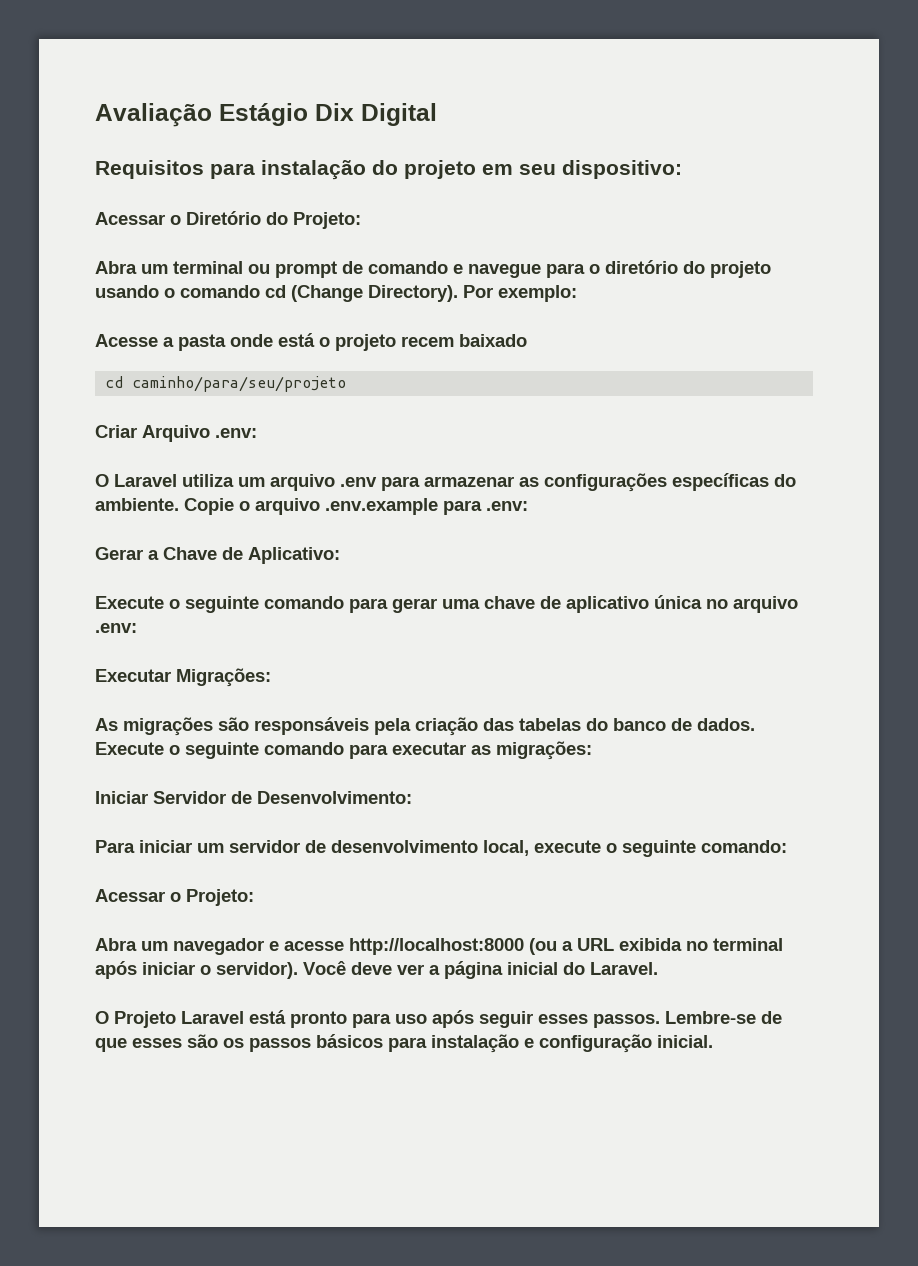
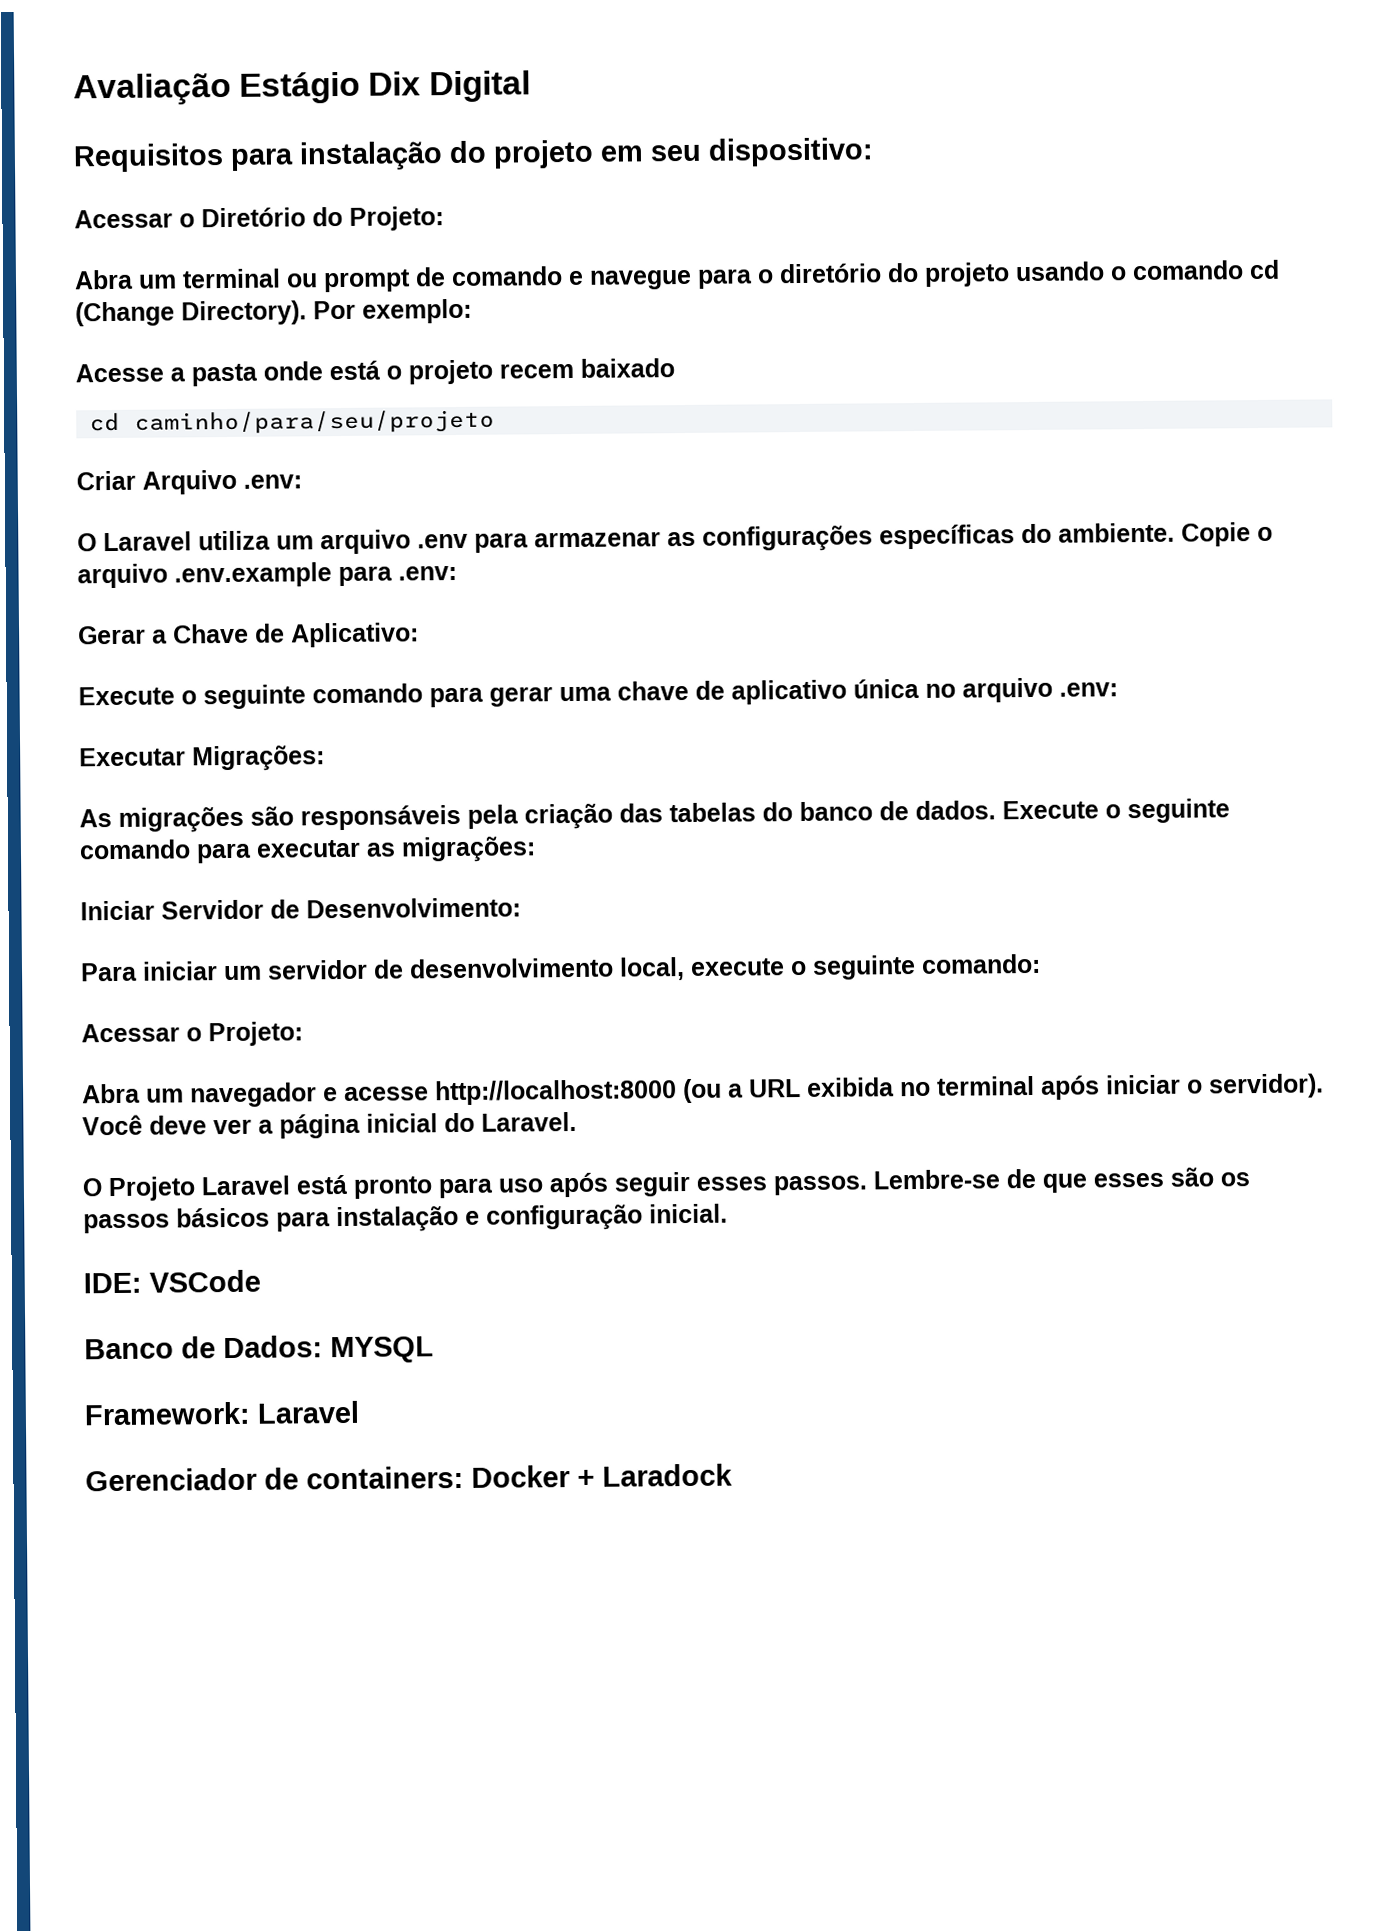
(713, 1041) none -> [83,1269,261,1294] [84,1335,434,1364] [84,1400,359,1426] [85,1463,733,1492] // IDE: VSCode // Banco de Dados: MYSQL // Framework: Laravel // Gerenciador de containers: Docker + Laradock

